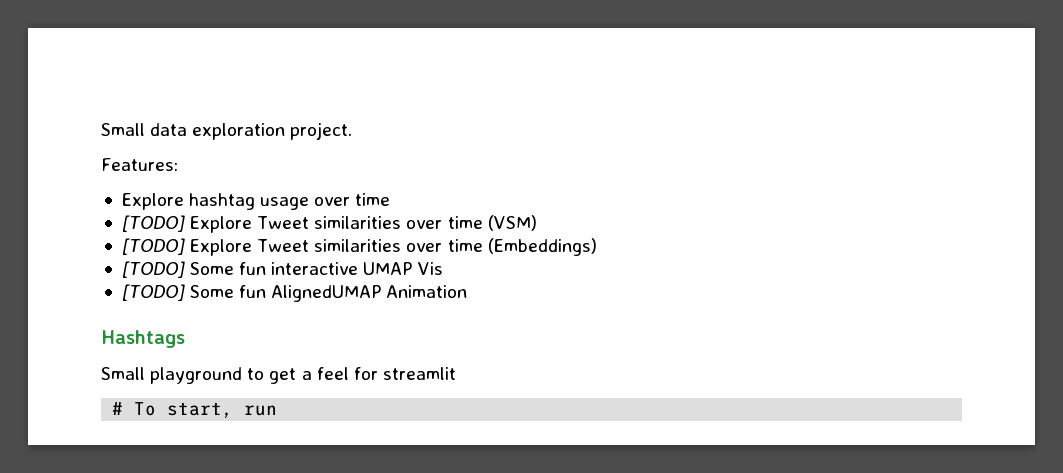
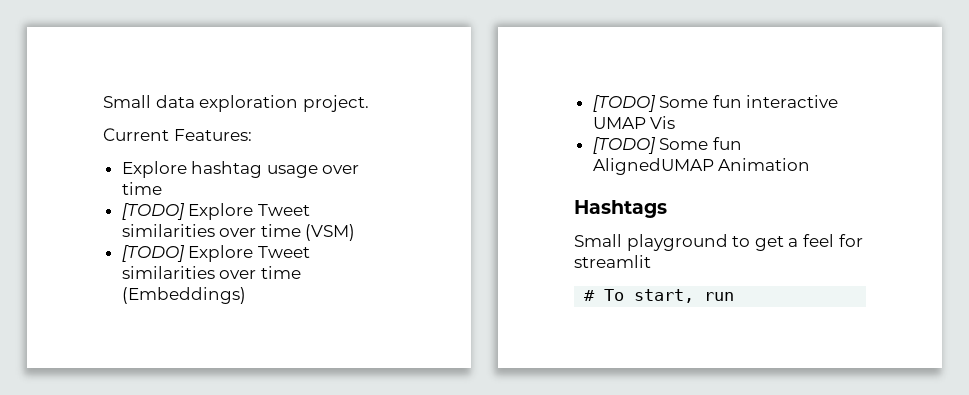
(353, 131) none -> [103,128,169,141] Current

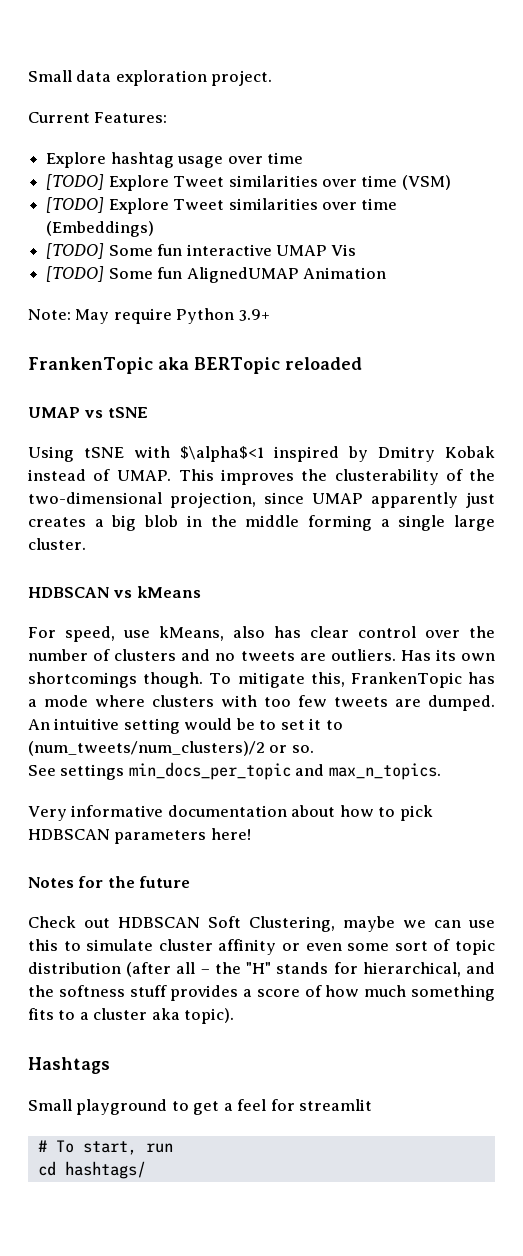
(811, 164) none -> [28,308,270,324] [28,357,362,374] [28,407,148,418] [28,446,495,462] [28,469,495,485] [28,492,495,508] [28,515,495,531] [28,538,86,550] [28,586,201,598] [28,626,495,642] [28,649,496,661] [28,672,495,688] [28,695,495,711] [28,718,343,734] [28,741,314,756] [28,762,441,780] [28,805,433,821] [28,828,251,844] [28,876,191,888] [28,916,495,932] [28,939,496,955] [28,962,496,977] [28,985,495,1001] [28,1008,235,1024] // Note: May require Python 3.9+ // FrankenTopic aka BERTopic reloaded // UMAP vs tSNE // Using tSNE with $\alpha$<1 inspired by Dmitry Kobak instead of UMAP. This improves the clusterability of the two-dimensional projection, since UMAP apparently just creates a big blob in the middle forming a single large cluster. // HDBSCAN vs kMeans // For speed, use kMeans, also has clear control over the number of clusters and no tweets are outliers. Has its own shortcomings though. To mitigate this, FrankenTopic has a mode where clusters with too few tweets are dumped. An intuitive setting would be to set it to (num_tweets/num_clusters)/2 or so. // See settings min_docs_per_topic and max_n_topics. // Very informative documentation about how to pick HDBSCAN parameters here! // Notes for the future // Check out HDBSCAN Soft Clustering, maybe we can use this to simulate cluster affinity or even some sort of topic distribution (after all – the "H" stands for hierarchical, and the softness stuff provides a score of how much something fits to a cluster aka topic).
(735, 296) none -> [37,1161,146,1179] // cd hashtags/

